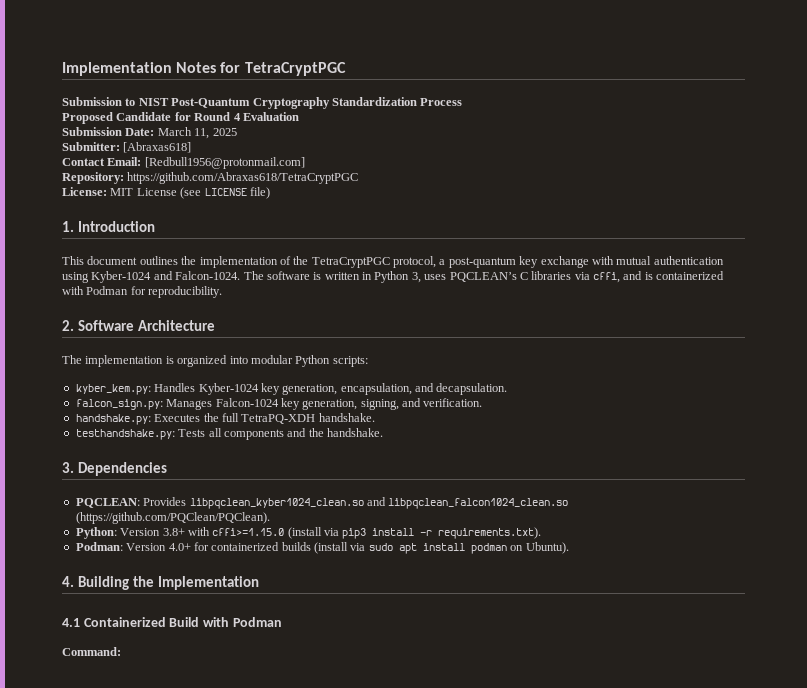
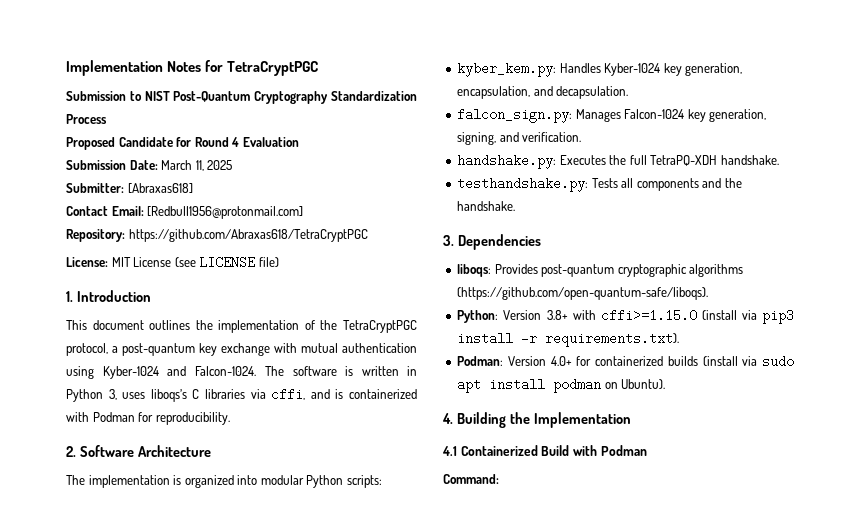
[449,272,517,282] PQCLEAN’s -> [150,389,187,402] liboqs’s
[75,497,569,509] [75,512,270,524] PQCLEAN: Provides libpqclean_kyber1024_clean.so and libpqclean_falcon1024_clean.so (https://github.com/PQClean/PQClean). -> [457,264,744,277] [457,287,709,300] liboqs: Provides post-quantum cryptographic algorithms (https://github.com/open-quantum-safe/liboqs).

